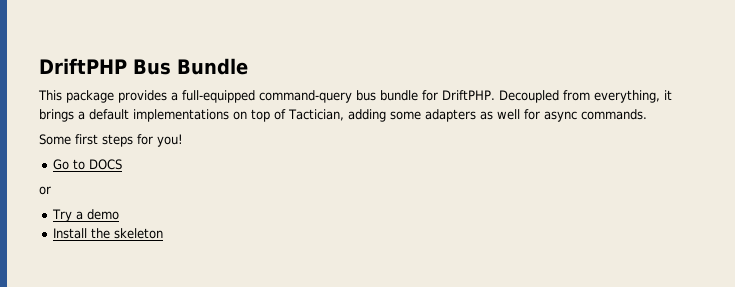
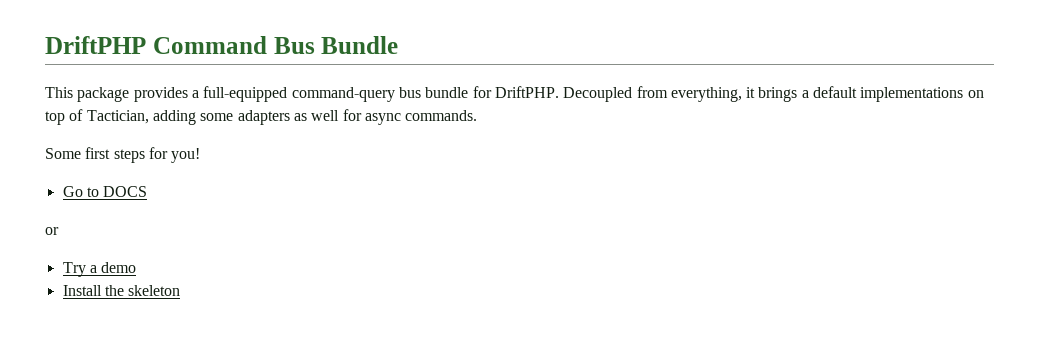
(127, 66) none -> [152,36,267,54] Command

